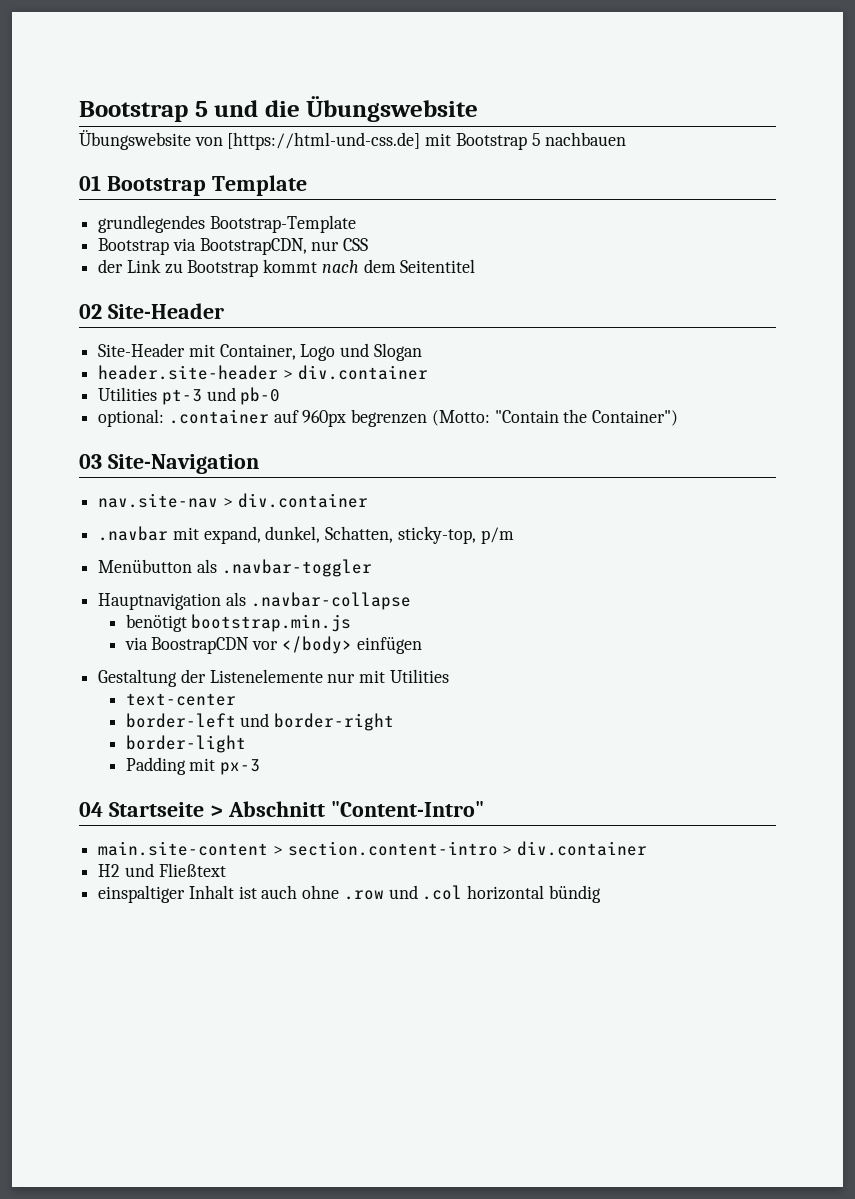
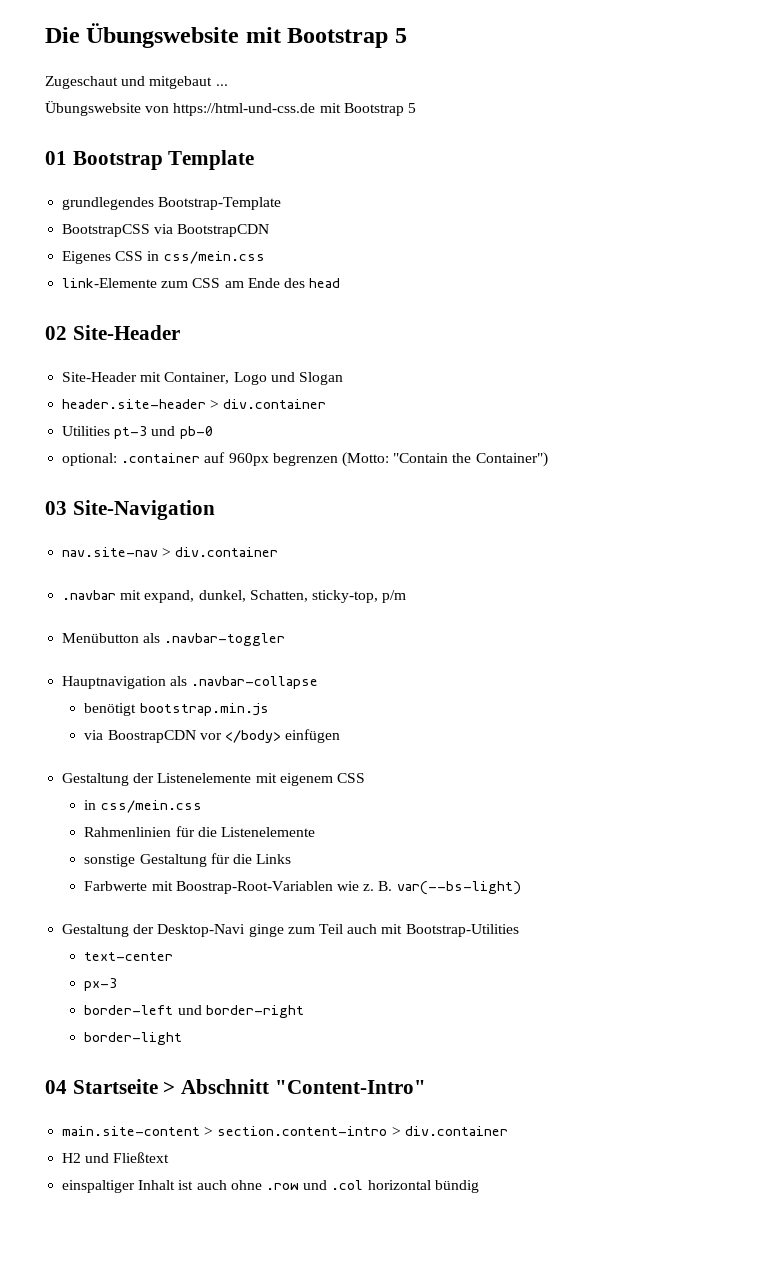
[79,96,479,122] Bootstrap 5 und die Übungswebsite -> [45,23,407,48] [45,76,228,89] Die Übungswebsite mit Bootstrap 5 // Zugeschaut und mitgebaut ...
[227,132,627,150] [https://html-und-css.de] mit Bootstrap 5 nachbauen -> [173,103,416,116] https://html-und-css.de mit Bootstrap 5
[98,238,369,255] [98,259,476,277] Bootstrap via BootstrapCDN, nur CSS // der Link zu Bootstrap kommt nach dem Seitentitel -> [62,224,270,237] [62,251,265,264] [62,278,341,288] BootstrapCSS via BootstrapCDN // Eigenes CSS in css/mein.css // link-Elemente zum CSS am Ende des head
[327,669,449,683] nur mit Utilities -> [255,773,365,786] [84,800,202,813] [84,826,316,837] [84,853,292,867] [84,881,521,895] [62,924,519,937] mit eigenem CSS // in css/mein.css // Rahmenlinien für die Listenelemente // sonstige Gestaltung für die Links // Farbwerte mit Boostrap-Root-Variablen wie z. B. var(--bs-light) // Gestaltung der Desktop-Navi ginge zum Teil auch mit Bootstrap-Utilities
(236, 699) none -> [84,978,118,991] // px-3
[125,757,261,775] // Padding mit px-3 -> (183, 1038) none

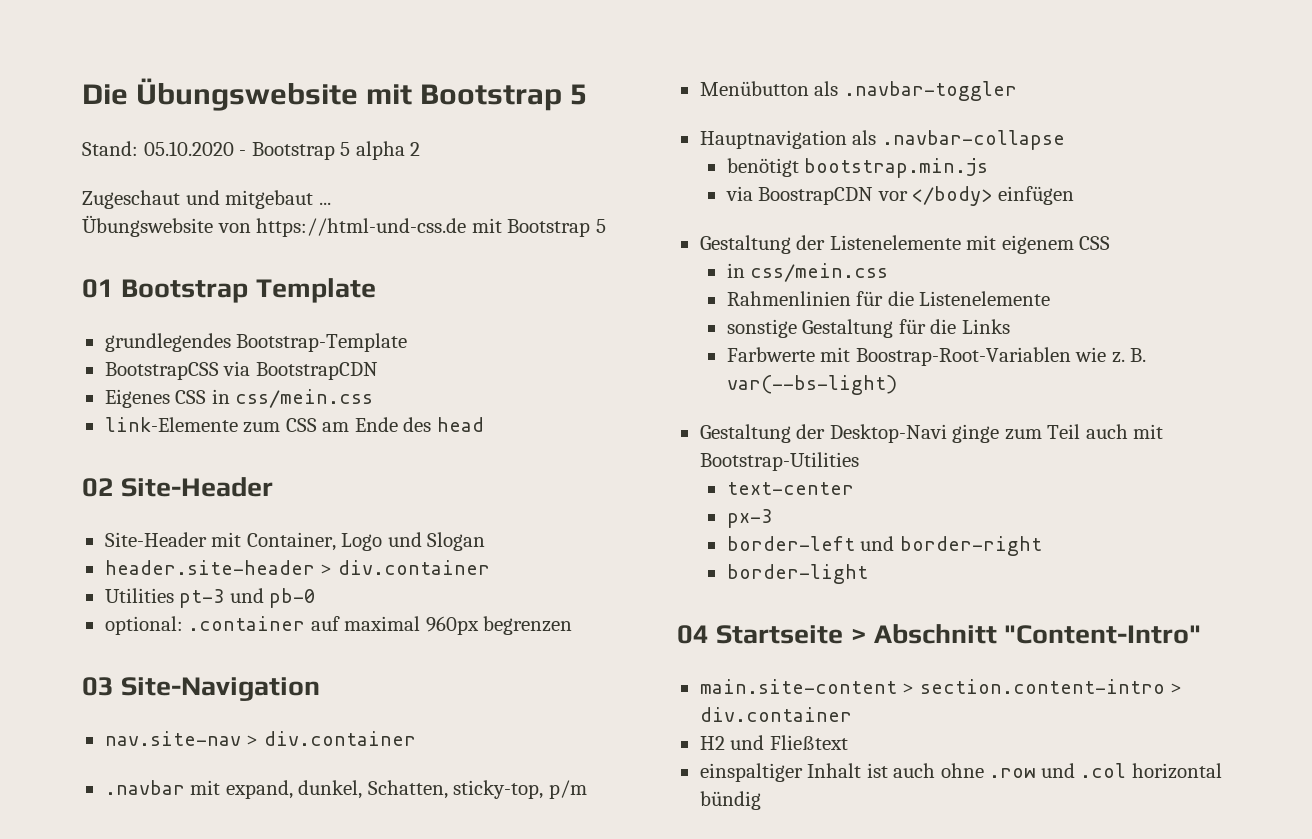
(407, 35) none -> [82,141,421,160] // Stand: 05.10.2020 - Bootstrap 5 alpha 2
(226, 457) none -> [344,616,421,631] maximal
[341,452,548,467] (Motto: "Contain the Container") -> (573, 625) none

